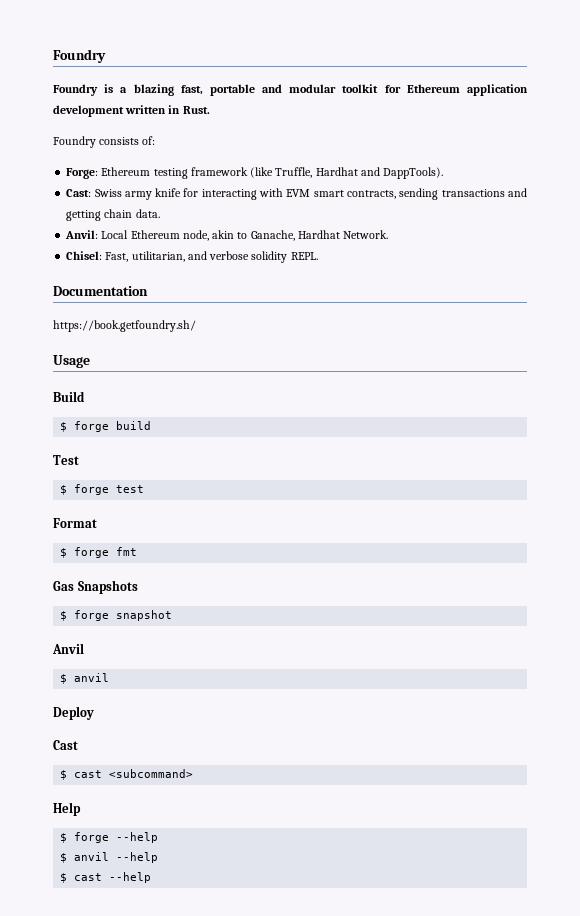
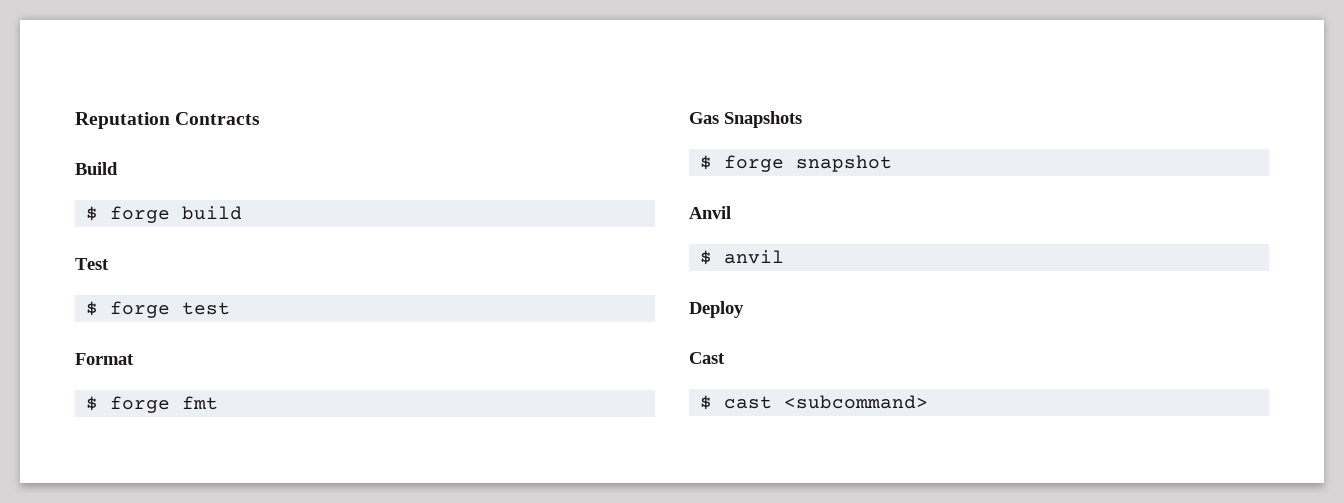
[53,49,106,63] [53,84,528,96] [53,105,210,117] [53,136,156,148] [66,167,444,179] [66,188,527,200] [66,209,160,221] [65,230,389,241] [66,251,318,263] [53,286,148,296] [53,320,196,332] [53,355,90,368] Foundry // Foundry is a blazing fast, portable and modular toolkit for Ethereum application development written in Rust. // Foundry consists of: // Forge: Ethereum testing framework (like Truffle, Hardhat and DappTools). // Cast: Swiss army knife for interacting with EVM smart contracts, sending transactions and getting chain data. // Anvil: Local Ethereum node, akin to Ganache, Hardhat Network. // Chisel: Fast, utilitarian, and verbose solidity REPL. // Documentation // https://book.getfoundry.sh/ // Usage -> [75,112,261,129] Reputation Contracts
[53,802,81,816] [60,832,159,843] [60,852,159,863] [60,872,152,883] // Help // $ forge --help // $ anvil --help // $ cast --help -> (928, 402) none

